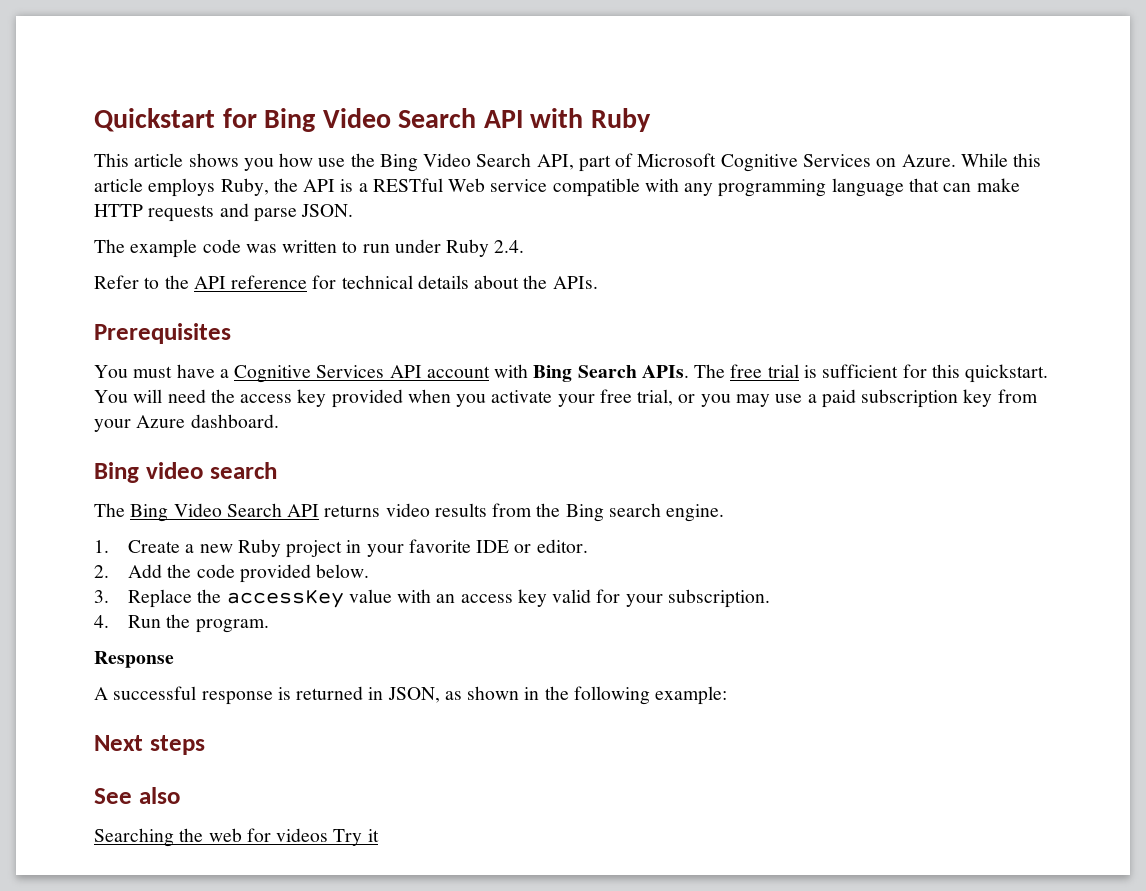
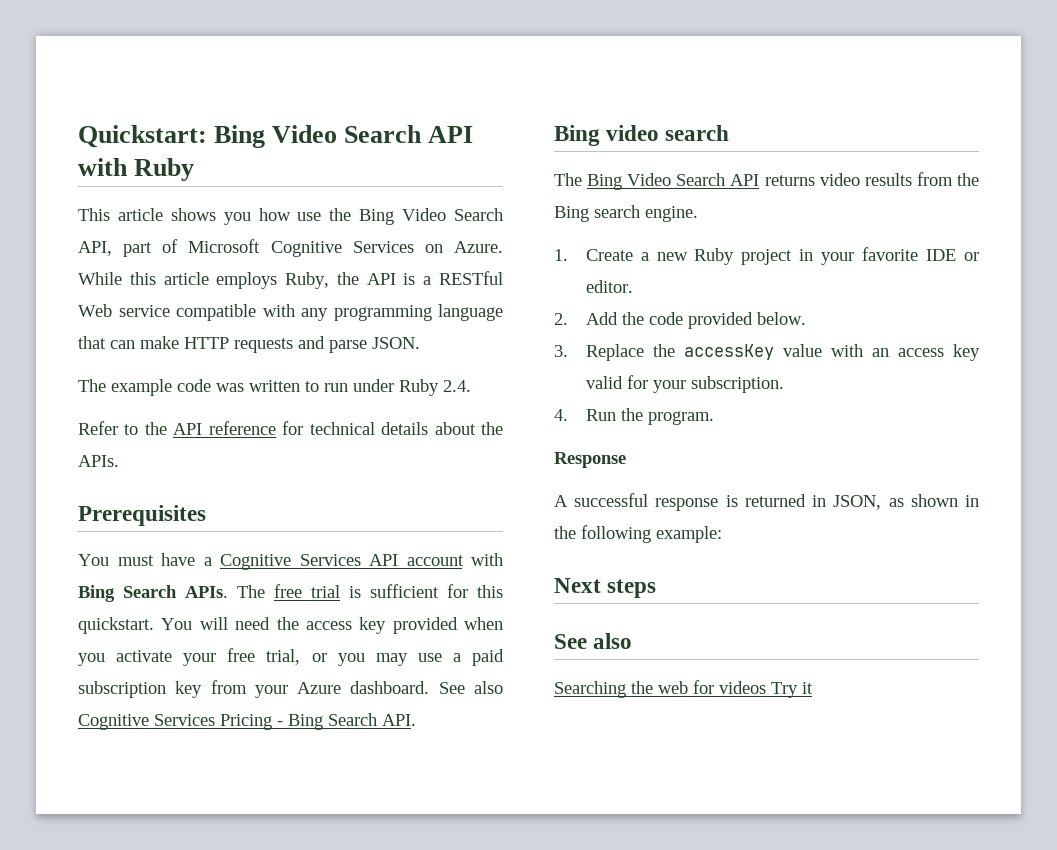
[94,108,257,132] Quickstart for -> [78,125,207,148] Quickstart:
(279, 421) none -> [438,681,503,694] [78,713,416,730] See also Cognitive Services Pricing - Bing Search API.

